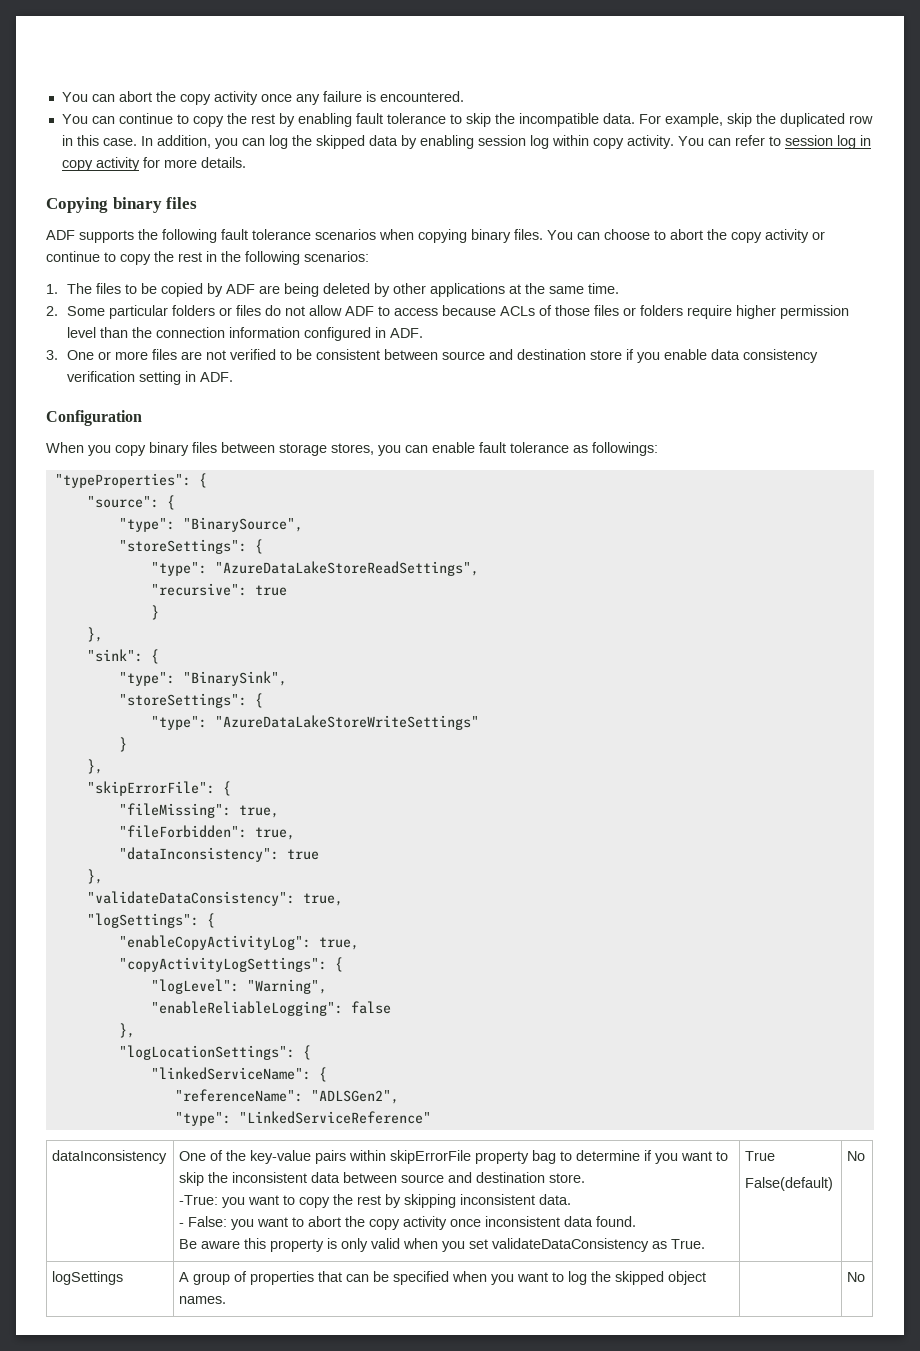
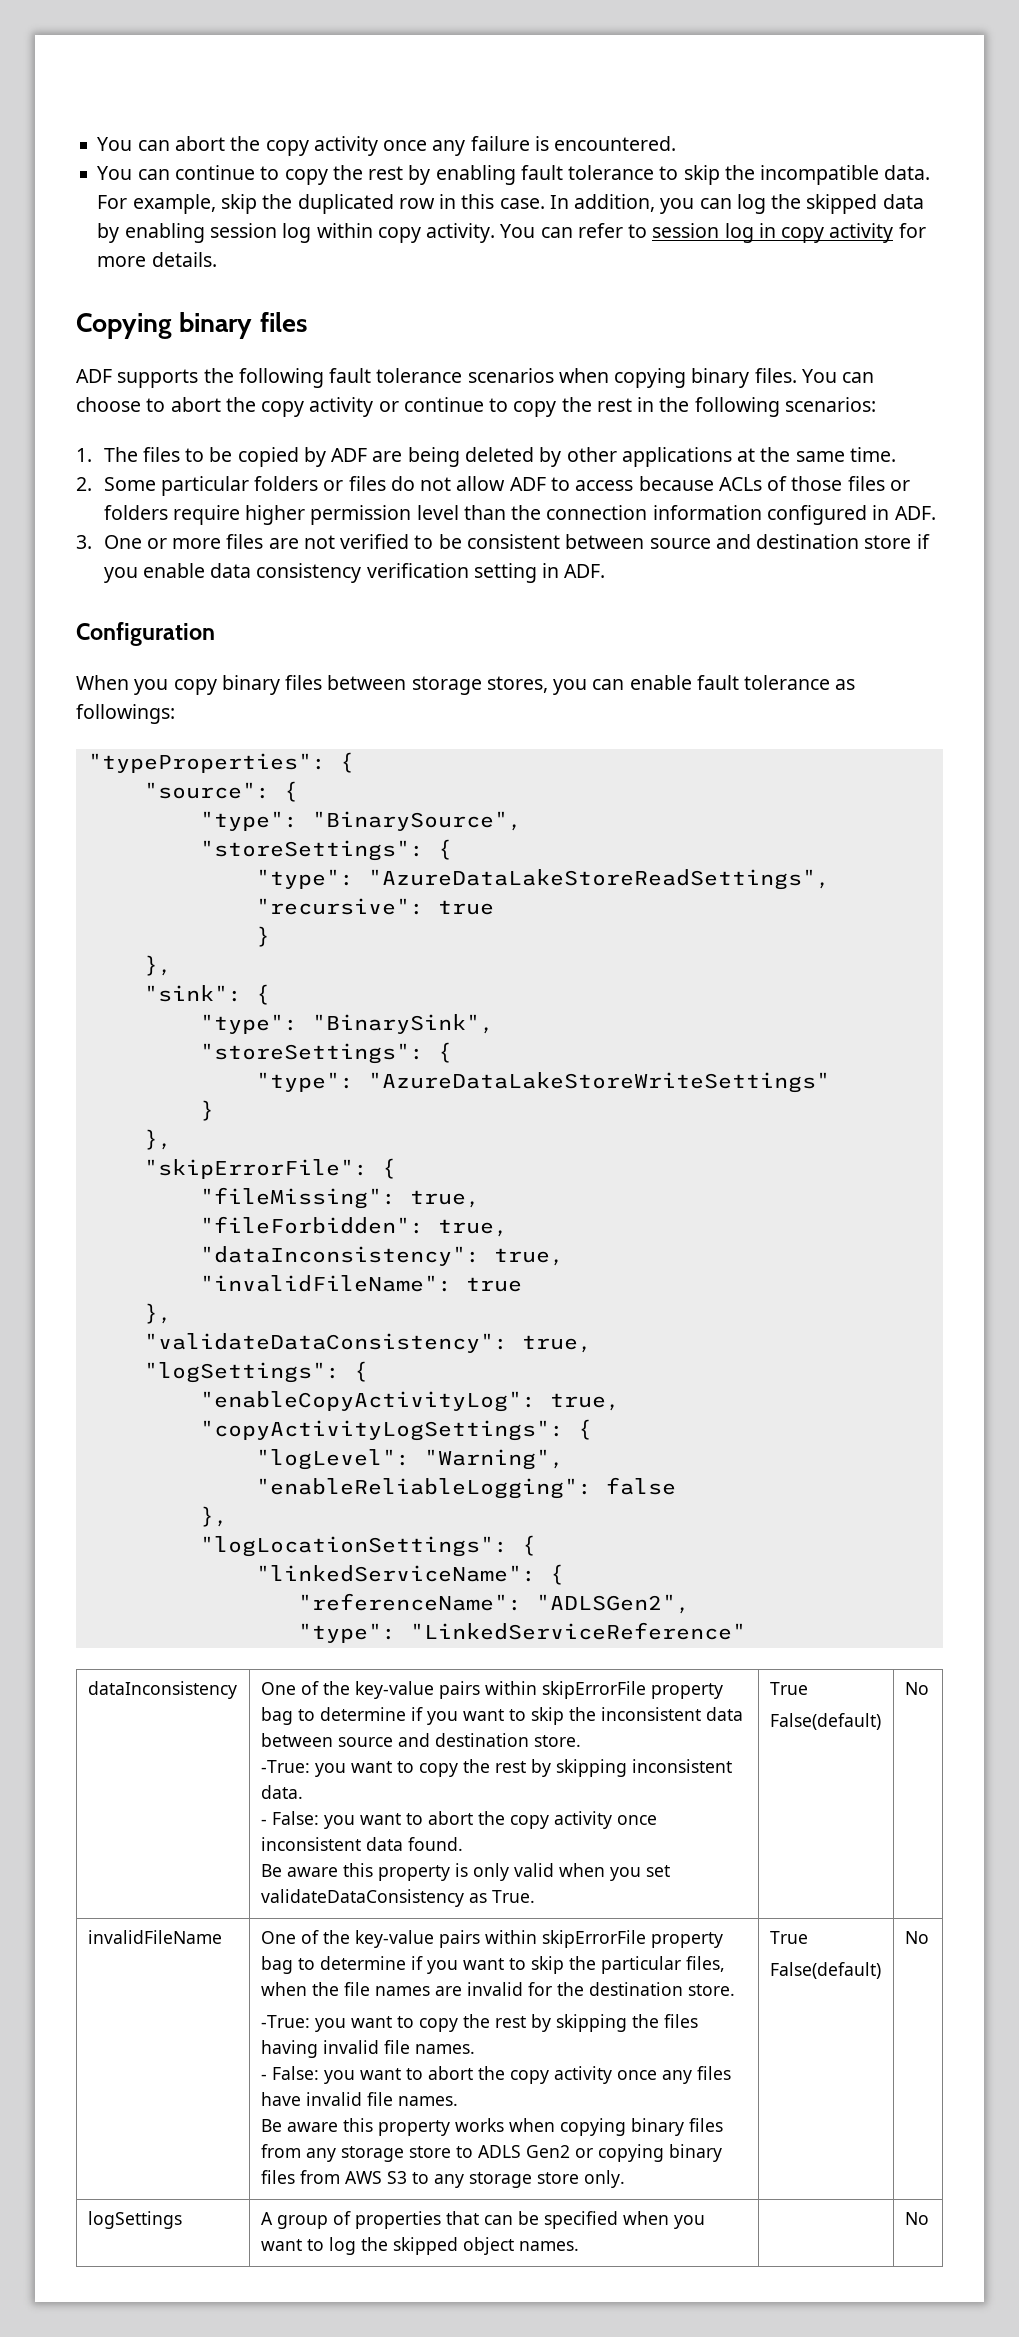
(279, 854) none -> [493,1248,564,1266] [199,1275,452,1292] true, // "invalidFileName":
(866, 1156) none -> [87,1930,222,1944] [260,1930,723,1948] [260,1956,725,1974] [260,1982,735,1996] [260,2014,698,2032] [260,2040,475,2058] [260,2066,731,2084] [260,2092,458,2106] [260,2118,723,2136] [260,2144,722,2162] [260,2170,625,2188] [769,1931,808,1944] [769,1962,881,1979] [904,1931,929,1944] // invalidFileName | One of the key-value pairs within skipErrorFile property bag to determine if you want to skip the particular files, when the file names are invalid for the destination store. // -True: you want to copy the rest by skipping the files having invalid file names. // - False: you want to abort the copy activity once any files have invalid file names. // Be aware this property works when copying binary files from any storage store to ADLS Gen2 or copying binary files from AWS S3 to any storage store only. | True // False(default) | No

